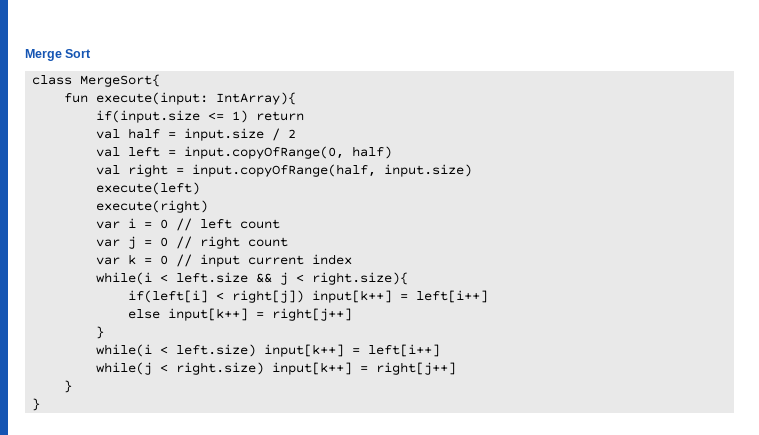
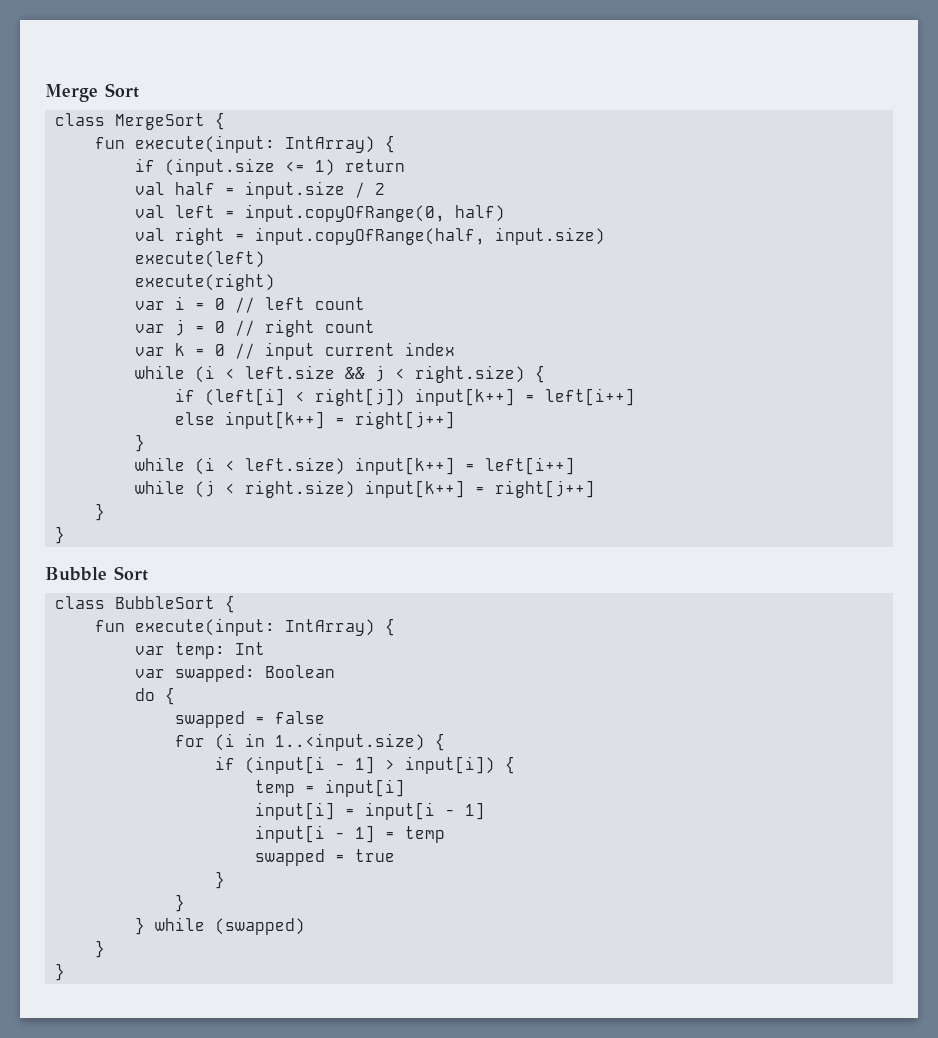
[80,74,161,87] [64,92,297,105] [96,110,201,123] MergeSort{ // fun execute(input: IntArray){ // if(input.size -> [114,112,225,130] [94,135,395,153] [134,158,275,176] MergeSort { // fun execute(input: IntArray) { // if (input.size
[96,272,153,285] while(i -> [134,365,215,383] while (i
[312,272,409,285] [128,290,209,303] right.size){ // if(left[i] -> [414,365,545,383] [174,388,285,406] right.size) { // if (left[i]
[96,344,153,357] while(i -> [134,457,215,475] while (i
[96,362,153,375] while(j -> [134,480,215,498] while (j
(41, 404) none -> [45,566,148,581] [54,595,235,613] [94,618,395,636] [134,642,265,659] [134,665,335,682] [134,687,175,705] [174,711,325,728] [174,733,445,751] [214,756,515,774] [254,779,405,797] [254,802,485,820] [254,825,445,843] [254,849,395,866] [214,871,225,889] [174,894,185,912] [134,917,305,935] [94,940,105,958] [54,963,65,981] // Bubble Sort // class BubbleSort { // fun execute(input: IntArray) { // var temp: Int // var swapped: Boolean // do { // swapped = false // for (i in 1..<input.size) { // if (input[i - 1] > input[i]) { // temp = input[i] // input[i] = input[i - 1] // input[i - 1] = temp // swapped = true // } // } // } while (swapped) // } // }

